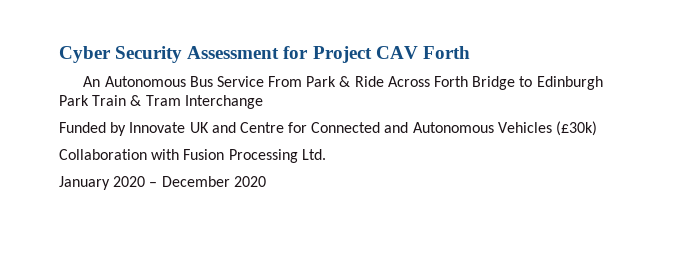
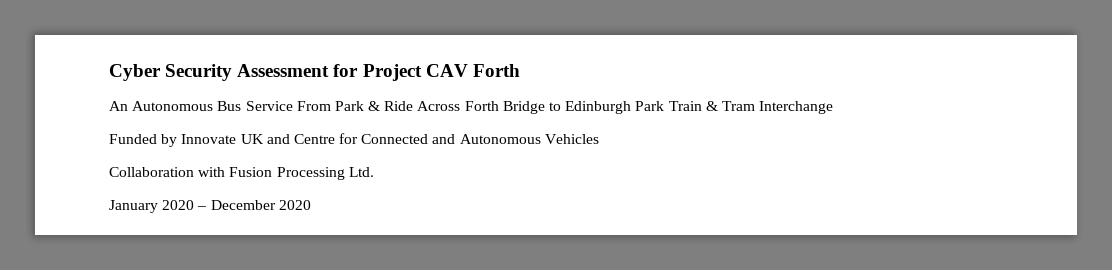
[556,121,598,136] (£30k) -> (599, 139) none

